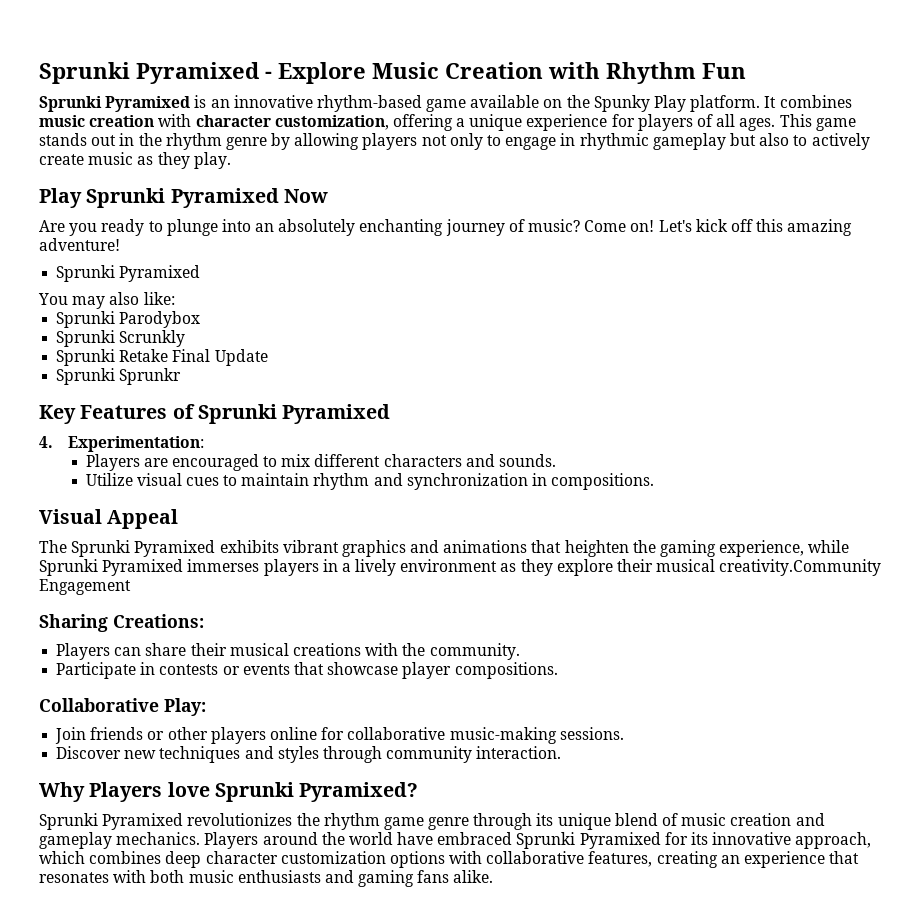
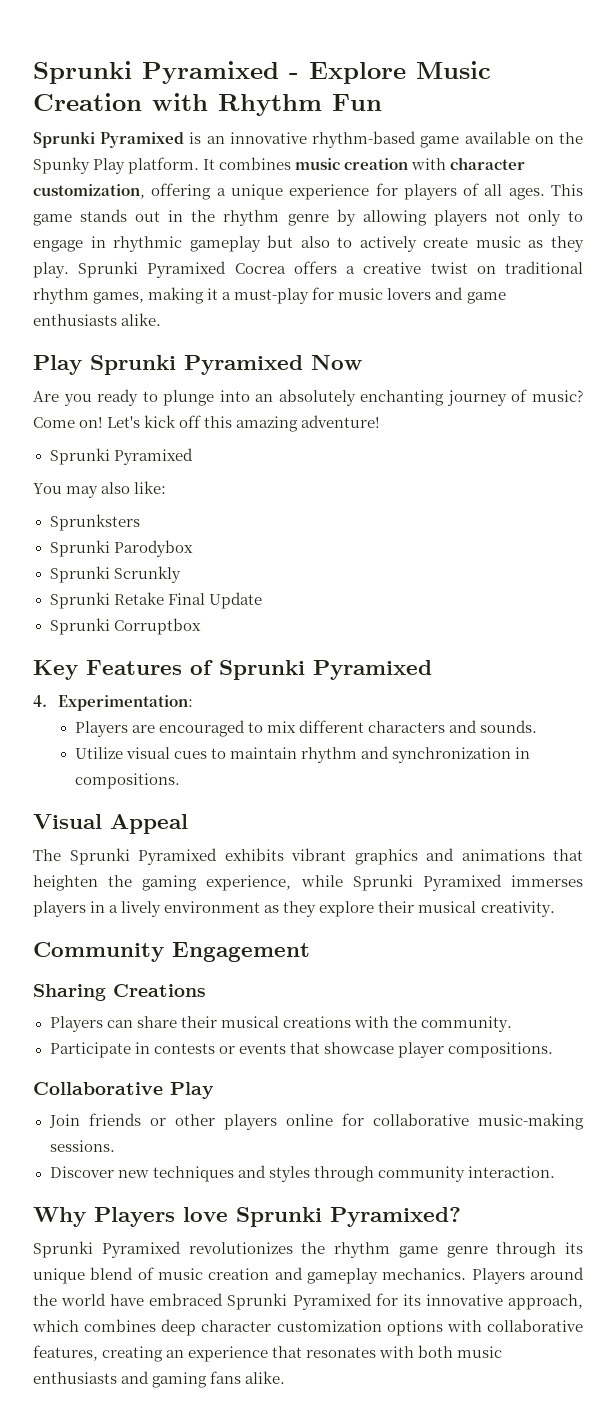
(231, 160) none -> [78,261,583,278] [33,287,506,304] [33,313,162,326] Sprunki Pyramixed Cocrea offers a creative twist on traditional rhythm games, making it a must-play for music lovers and game enthusiasts alike.
(175, 298) none -> [49,514,140,531] // Sprunksters
[119,368,182,385] Sprunkr -> [113,618,201,635] Corruptbox
[719,559,882,576] creativity.Community -> [480,901,555,917] [33,942,164,962] creativity. // Community
[113,614,204,628] Creations: -> [113,984,206,997] Creations
[164,698,206,716] Play: -> [170,1082,214,1099] Play

